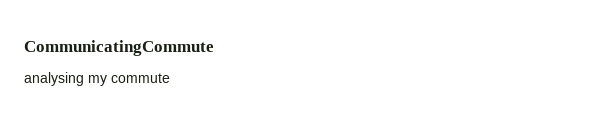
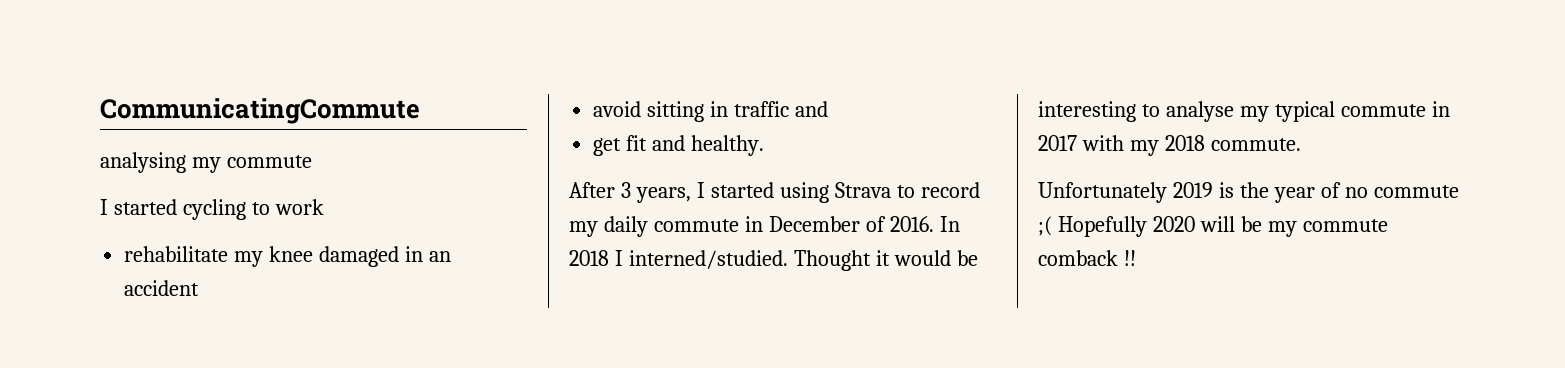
(170, 78) none -> [100,199,324,220] [124,246,451,267] [124,280,200,296] [593,101,828,122] [593,135,765,156] [569,182,980,203] [569,216,960,237] [569,250,978,271] [1038,101,1450,122] [1038,135,1301,156] [1038,182,1459,203] [1038,216,1388,237] [1038,250,1136,266] // I started cycling to work // rehabilitate my knee damaged in an accident // avoid sitting in traffic and // get fit and healthy. // After 3 years, I started using Strava to record my daily commute in December of 2016. In 2018 I interned/studied. Thought it would be interesting to analyse my typical commute in 2017 with my 2018 commute. // Unfortunately 2019 is the year of no commute ;( Hopefully 2020 will be my commute comback !!

